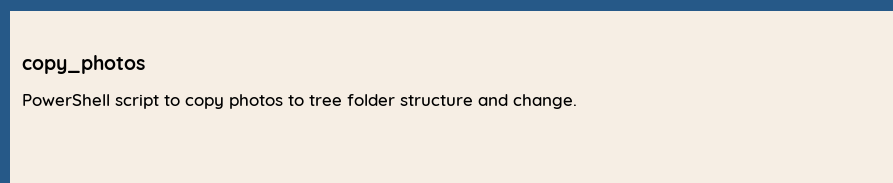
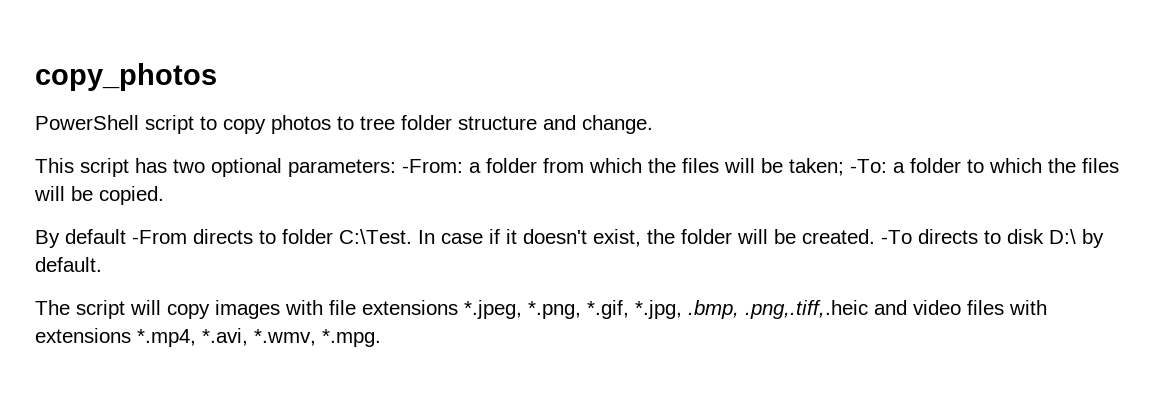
(577, 101) none -> [35,158,1119,177] [34,186,164,205] [35,229,1104,248] [35,257,102,272] [35,300,1047,319] [35,328,381,347] // This script has two optional parameters: -From: a folder from which the files will be taken; -To: a folder to which the files will be copied. // By default -From directs to folder C:\Test. In case if it doesn't exist, the folder will be created. -To directs to disk D:\ by default. // The script will copy images with file extensions *.jpeg, *.png, *.gif, *.jpg, .bmp, .png,.tiff,.heic and video files with extensions *.mp4, *.avi, *.wmv, *.mpg.

